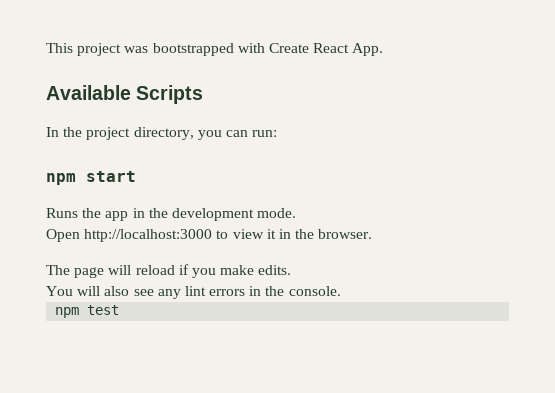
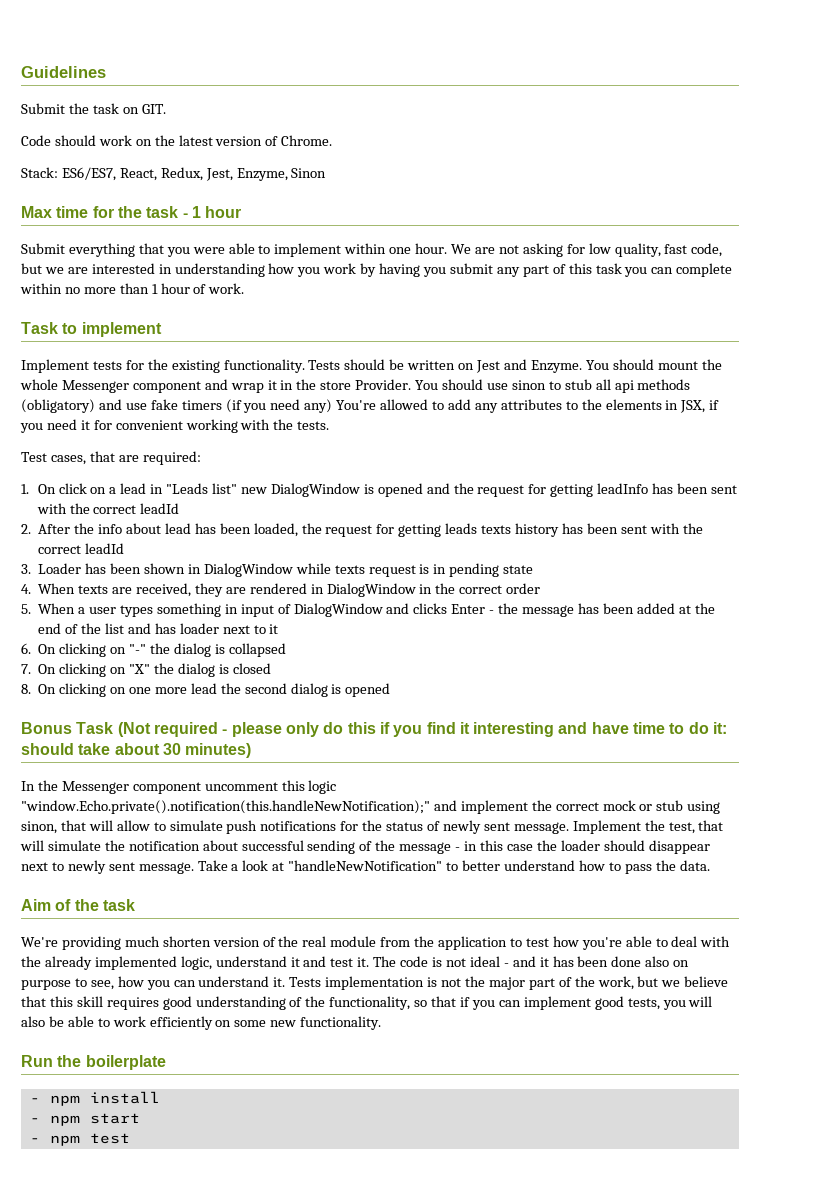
[46,43,384,56] [46,85,204,104] [46,127,278,140] [46,171,136,185] [46,208,297,221] [46,229,373,242] [46,264,292,278] [46,286,341,299] This project was bootstrapped with Create React App. // Available Scripts // In the project directory, you can run: // npm start // Runs the app in the development mode. // Open http://localhost:3000 to view it in the browser. // The page will reload if you make edits. // You will also see any lint errors in the console. // -> [21,66,106,78] [21,103,166,114] [21,135,333,146] [21,167,327,181] [21,206,242,218] [21,243,723,257] [21,263,733,277] [20,283,245,294] [21,322,162,337] [21,359,722,373] [20,379,691,393] [21,399,720,413] [20,419,330,433] [21,451,201,465] [21,483,737,497] [36,503,180,514] [21,523,703,537] [38,543,125,554] [21,563,534,577] [21,583,541,597] [21,603,715,617] [38,623,279,634] [21,643,286,657] [21,663,271,677] [21,683,391,697] [21,722,728,737] [21,743,252,758] [21,780,337,794] [21,800,721,814] [21,820,724,834] [20,840,710,854] [21,860,710,874] [21,899,135,911] [21,936,731,950] [21,956,690,970] [21,976,729,990] [21,996,713,1010] [21,1016,382,1030] [21,1055,166,1070] [29,1091,160,1106] [29,1113,140,1126] [29,1138,40,1143] Guidelines // Submit the task on GIT. // Code should work on the latest version of Chrome. // Stack: ES6/ES7, React, Redux, Jest, Enzyme, Sinon // Max time for the task - 1 hour // Submit everything that you were able to implement within one hour. We are not asking for low quality, fast code, but we are interested in understanding how you work by having you submit any part of this task you can complete within no more than 1 hour of work. // Task to implement // Implement tests for the existing functionality. Tests should be written on Jest and Enzyme. You should mount the whole Messenger component and wrap it in the store Provider. You should use sinon to stub all api methods (obligatory) and use fake timers (if you need any) You're allowed to add any attributes to the elements in JSX, if you need it for convenient working with the tests. // Test cases, that are required: // 1. On click on a lead in "Leads list" new DialogWindow is opened and the request for getting leadInfo has been sent with the correct leadId // 2. After the info about lead has been loaded, the request for getting leads texts history has been sent with the correct leadId // 3. Loader has been shown in DialogWindow while texts request is in pending state // 4. When texts are received, they are rendered in DialogWindow in the correct order // 5. When a user types something in input of DialogWindow and clicks Enter - the message has been added at the end of the list and has loader next to it // 6. On clicking on "-" the dialog is collapsed // 7. On clicking on "X" the dialog is closed // 8. On clicking on one more lead the second dialog is opened // Bonus Task (Not required - please only do this if you find it interesting and have time to do it: should take about 30 minutes) // In the Messenger component uncomment this logic "window.Echo.private().notification(this.handleNewNotification);" and implement the correct mock or stub using sinon, that will allow to simulate push notifications for the status of newly sent message. Implement the test, that will simulate the notification about successful sending of the message - in this case the loader should disappear next to newly sent message. Take a look at "handleNewNotification" to better understand how to pass the data. // Aim of the task // We're providing much shorten version of the real module from the application to test how you're able to deal with the already implemented logic, understand it and test it. The code is not ideal - and it has been done also on purpose to see, how you can understand it. Tests implementation is not the major part of the work, but we believe that this skill requires good understanding of the functionality, so that if you can implement good tests, you will also be able to work efficiently on some new functionality. // Run the boilerplate // - npm install // - npm start // -

